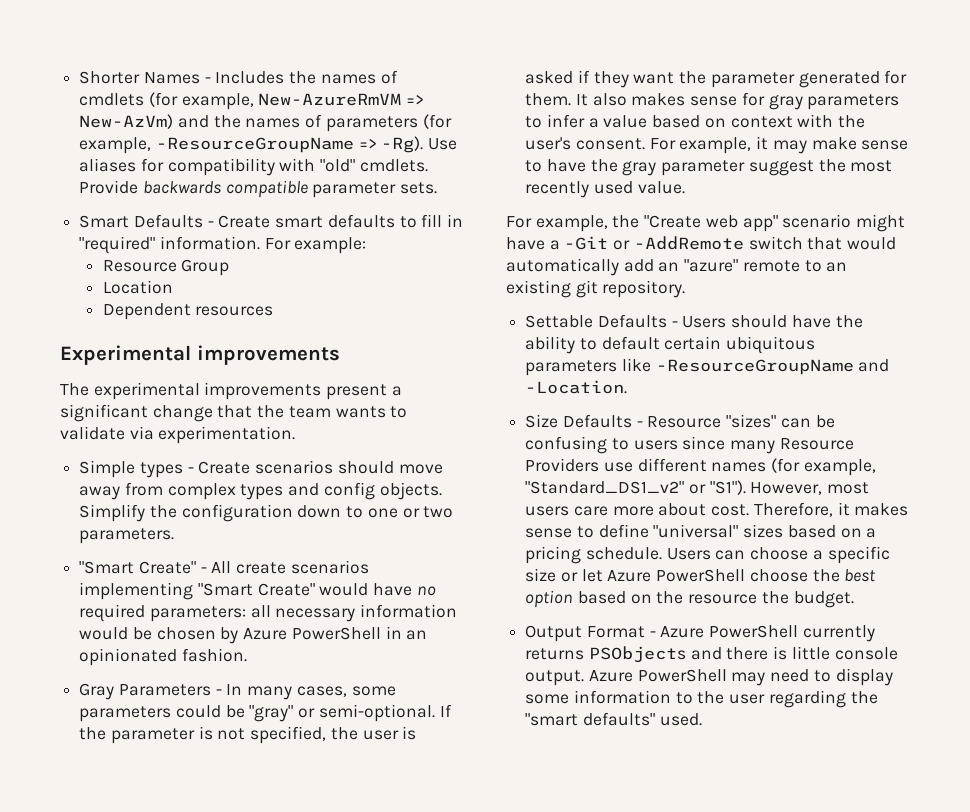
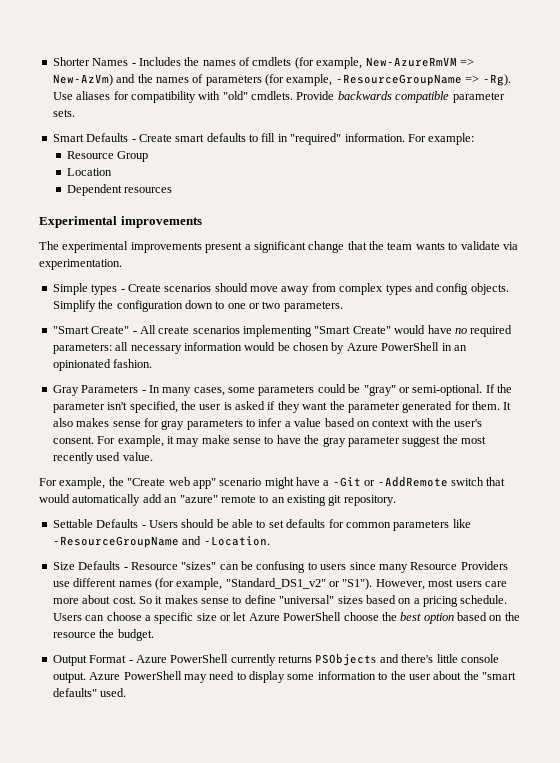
[198,726,246,740] is not -> [107,402,128,410] isn't
[791,315,863,328] [525,336,816,354] have the ability to default certain ubiquitous -> [216,519,391,528] be able to set defaults for common
[753,502,833,517] Therefore, -> [138,596,152,604] So
[726,646,788,660] there is -> [401,654,434,663] there's
[768,690,846,708] regarding -> [433,671,462,680] about

